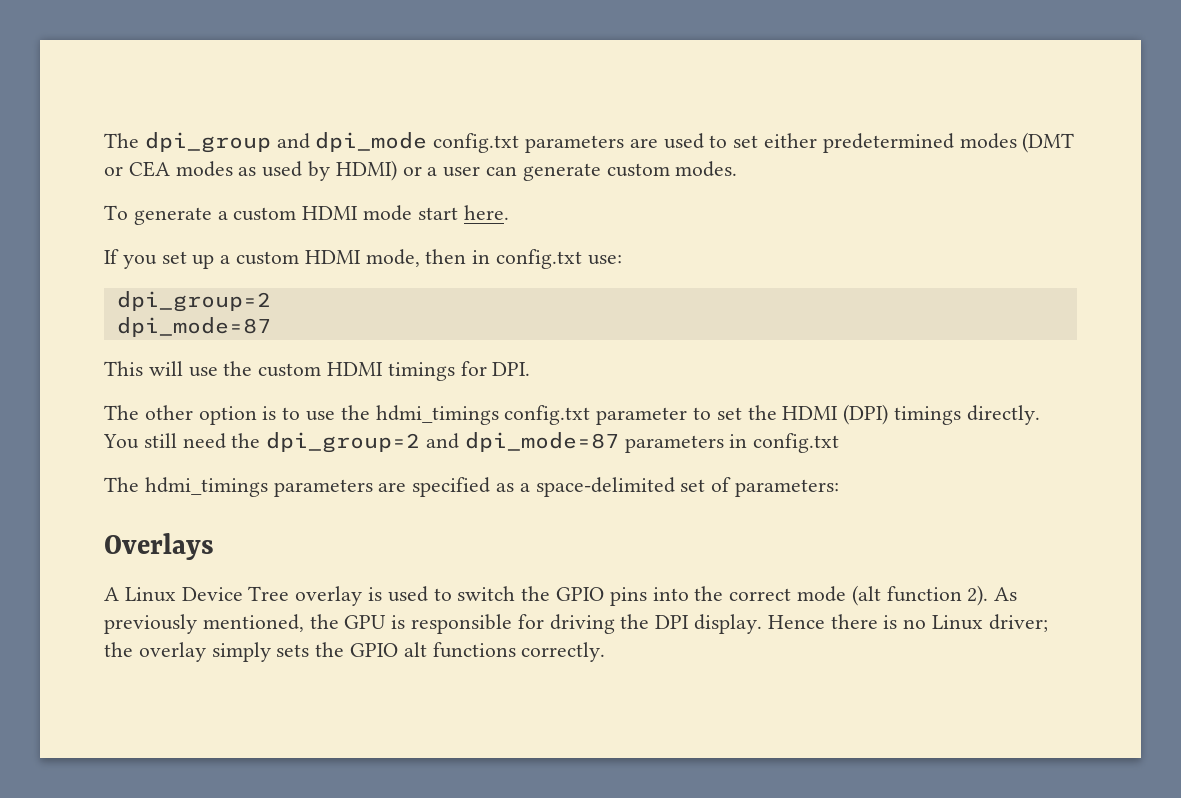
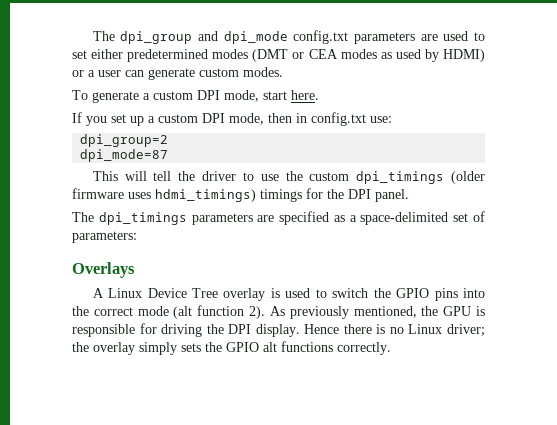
[302,205,413,221] HDMI mode -> [197,90,259,102] DPI mode,
[304,250,361,264] HDMI -> [202,113,225,123] DPI
[188,361,531,381] [104,404,1040,425] [103,432,840,453] [104,477,268,497] use the custom HDMI timings for DPI. // The other option is to use the hdmi_timings config.txt parameter to set the HDMI (DPI) timings directly. You still need the dpi_group=2 and dpi_mode=87 parameters in config.txt // The hdmi_timings -> [153,171,485,184] [72,188,409,202] [72,212,187,225] tell the driver to use the custom dpi_timings (older firmware uses hdmi_timings) timings for the DPI panel. // The dpi_timings

